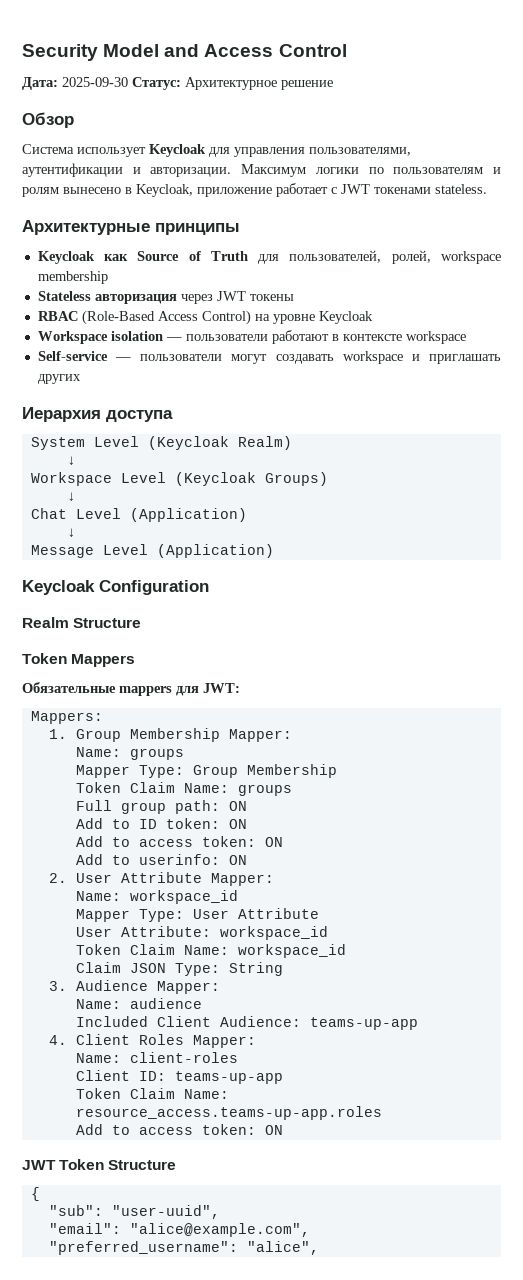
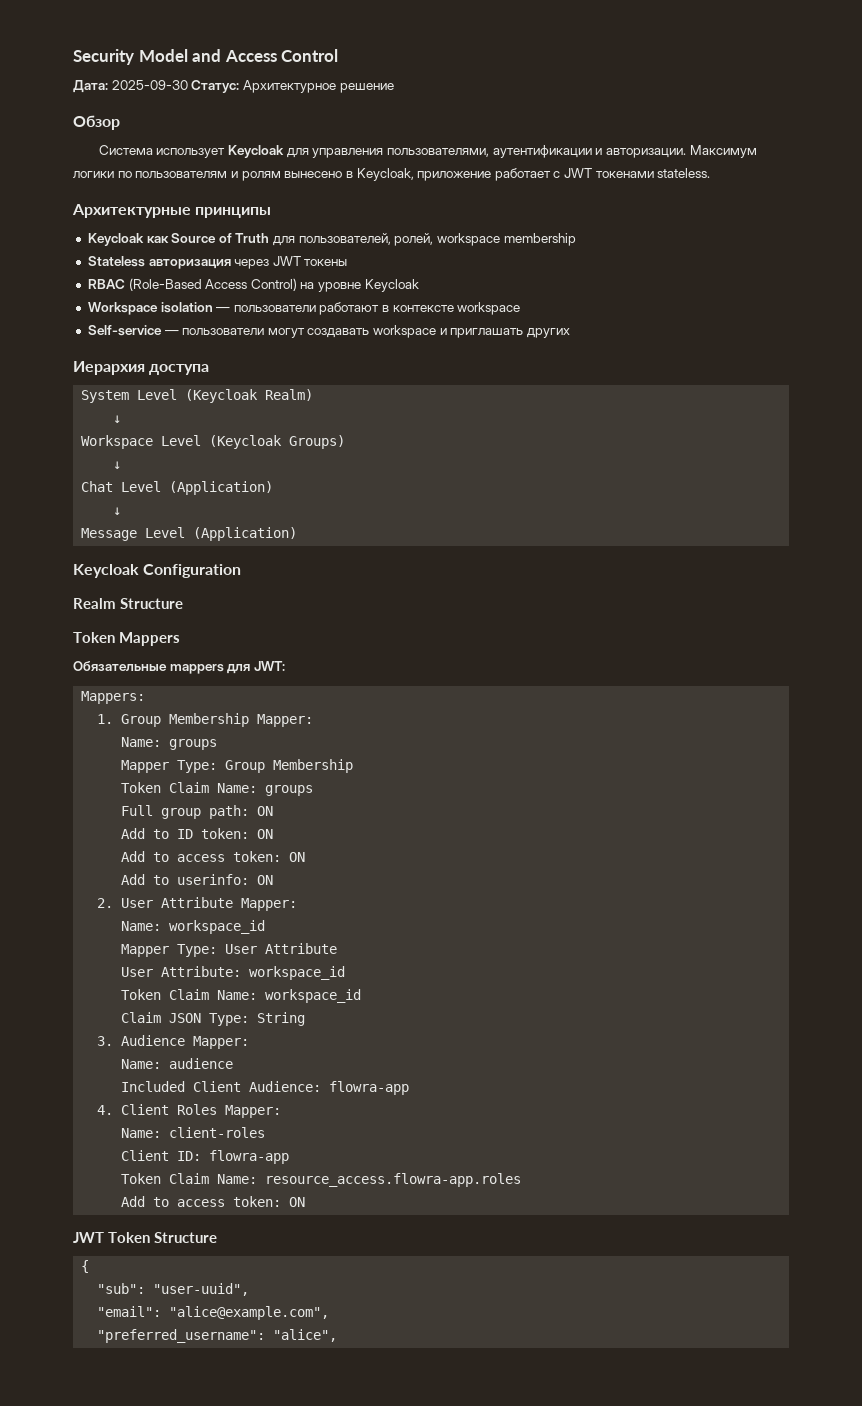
[309,1017,418,1030] teams-up-app -> [329,1081,410,1095] flowra-app
[174,1071,283,1084] [75,1088,229,1099] [75,1106,382,1120] teams-up-app // Token Claim Name: resource_access.teams-up-app.roles -> [209,1150,290,1164] [121,1173,522,1187] flowra-app // Token Claim Name: resource_access.flowra-app.roles

